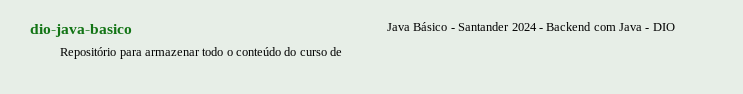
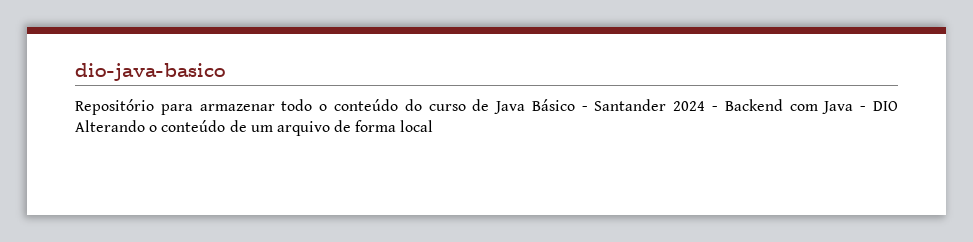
(675, 27) none -> [75,120,434,136] Alterando o conteúdo de um arquivo de forma local

